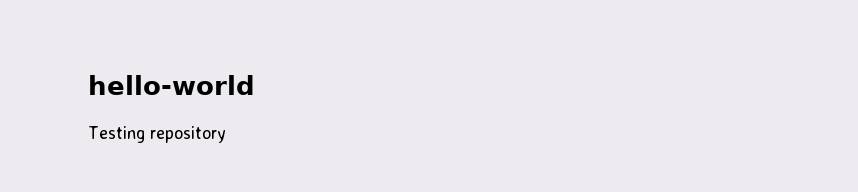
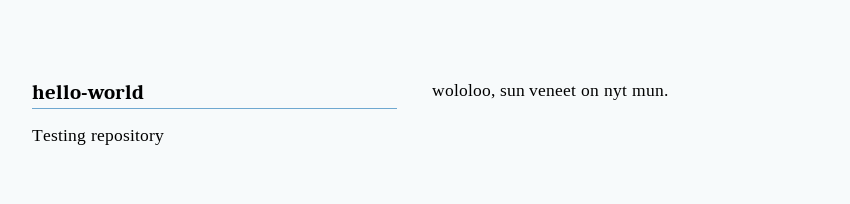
(226, 134) none -> [432,84,668,100] // wololoo, sun veneet on nyt mun.

